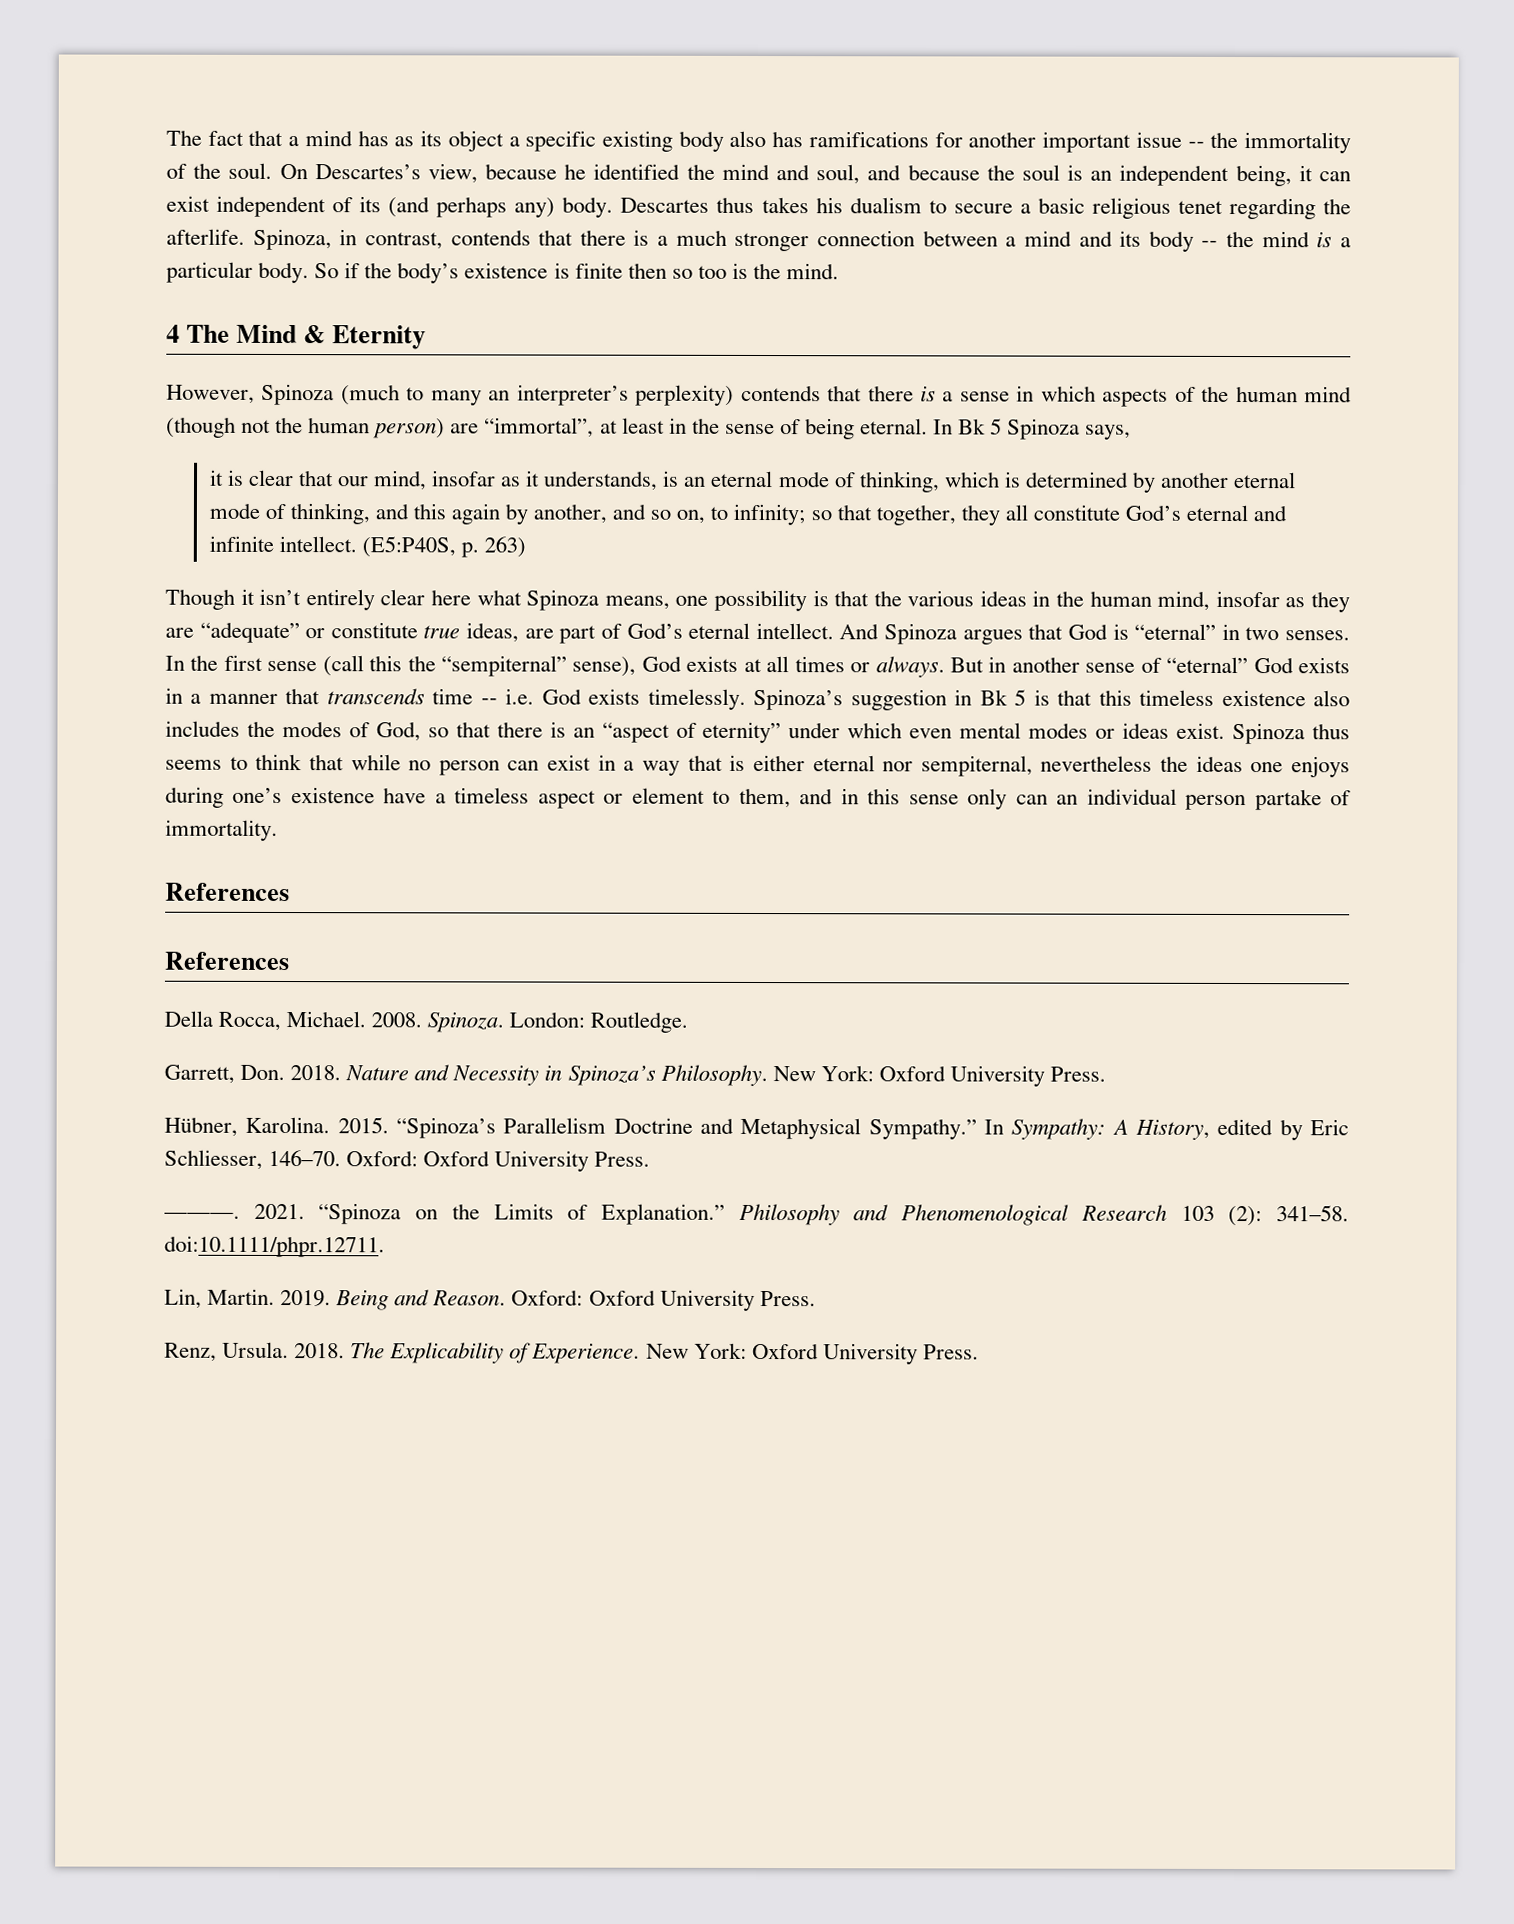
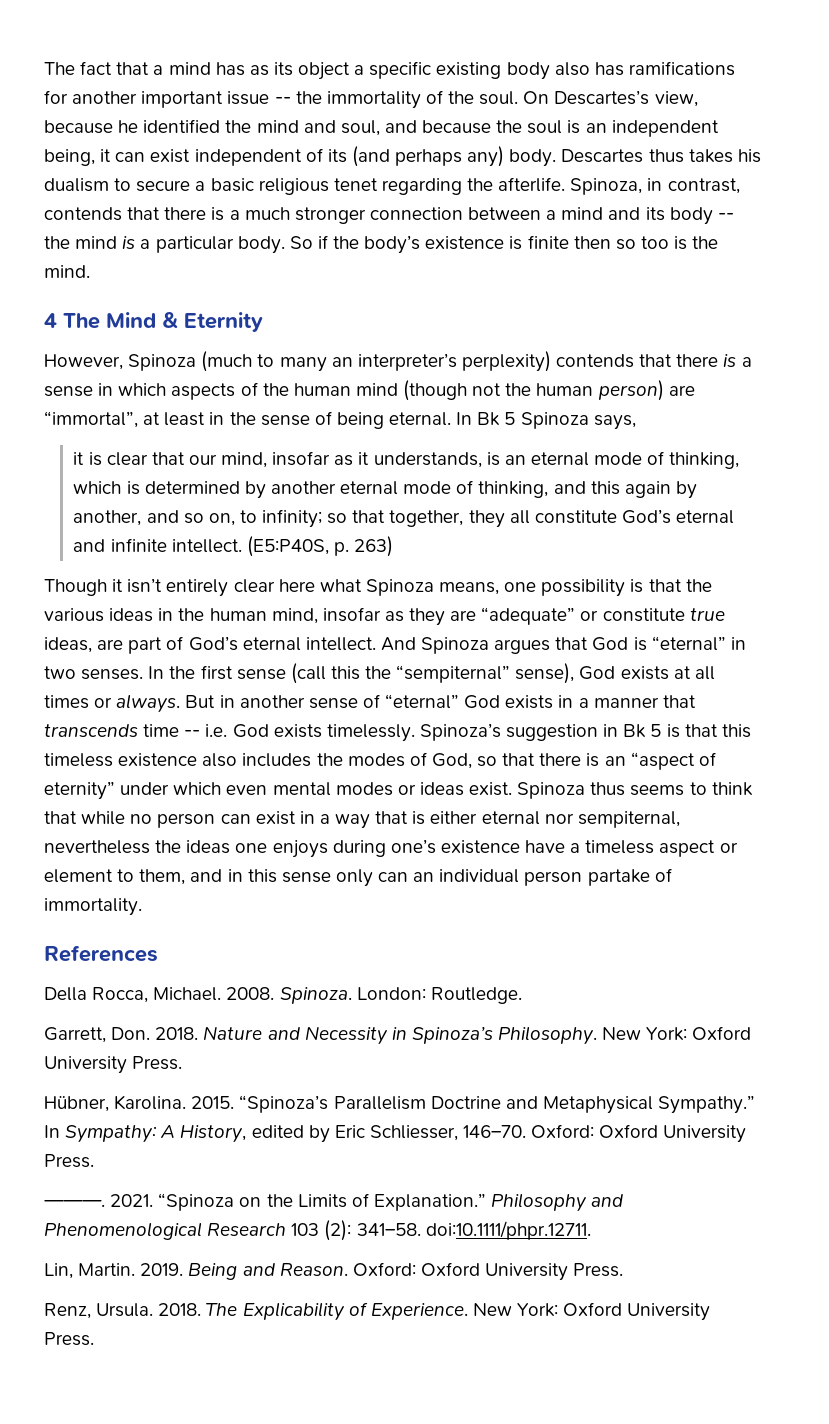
[164,951,290,971] // References -> (158, 953) none

